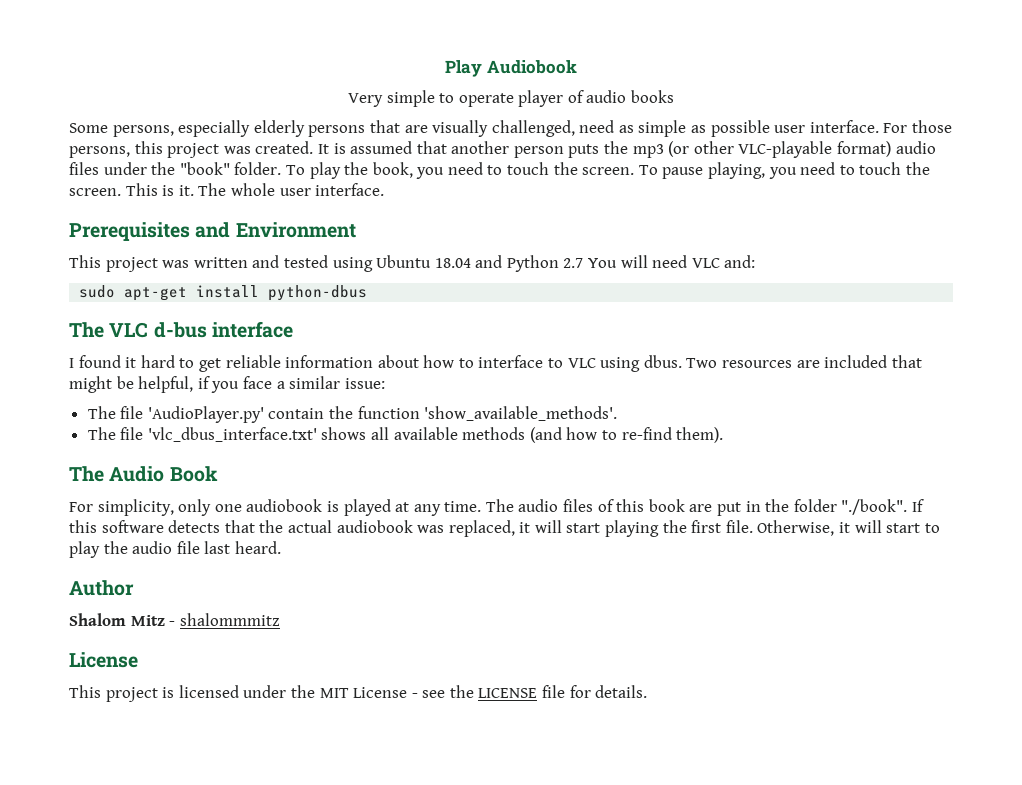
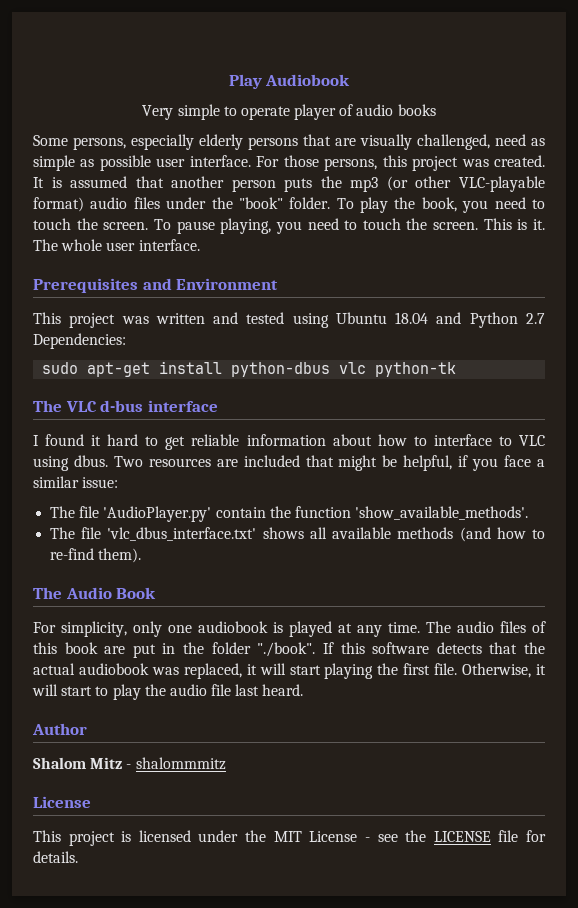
[588,255,756,268] You will need VLC and: -> [33,333,126,349] Dependencies:
(368, 293) none -> [339,362,457,377] vlc python-tk

